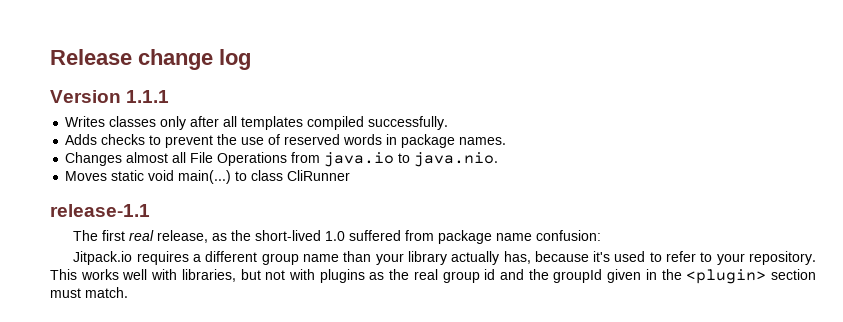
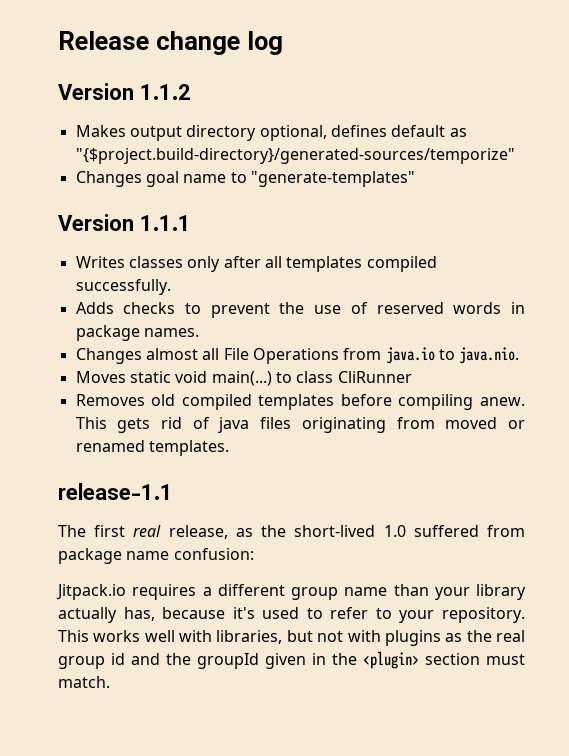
(251, 59) none -> [58,83,191,100] [75,125,467,141] [75,148,515,164] [75,171,415,187] // Version 1.1.2 // Makes output directory optional, defines default as "{$project.build-directory}/generated-sources/temporize" // Changes goal name to "generate-templates"
(351, 175) none -> [75,394,525,410] [75,417,525,433] [75,440,229,456] // Removes old compiled templates before compiling anew. This gets rid of java files originating from moved or renamed templates.

